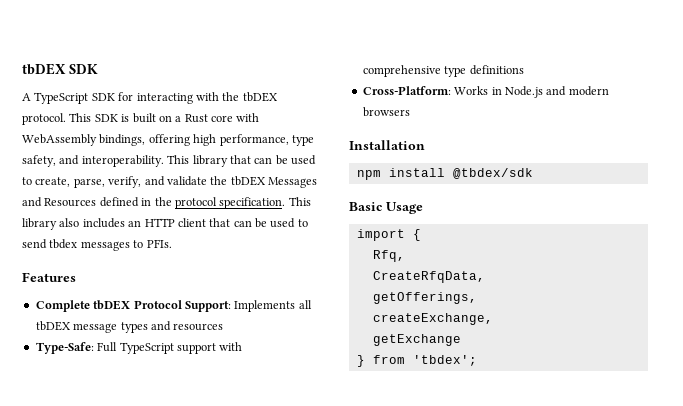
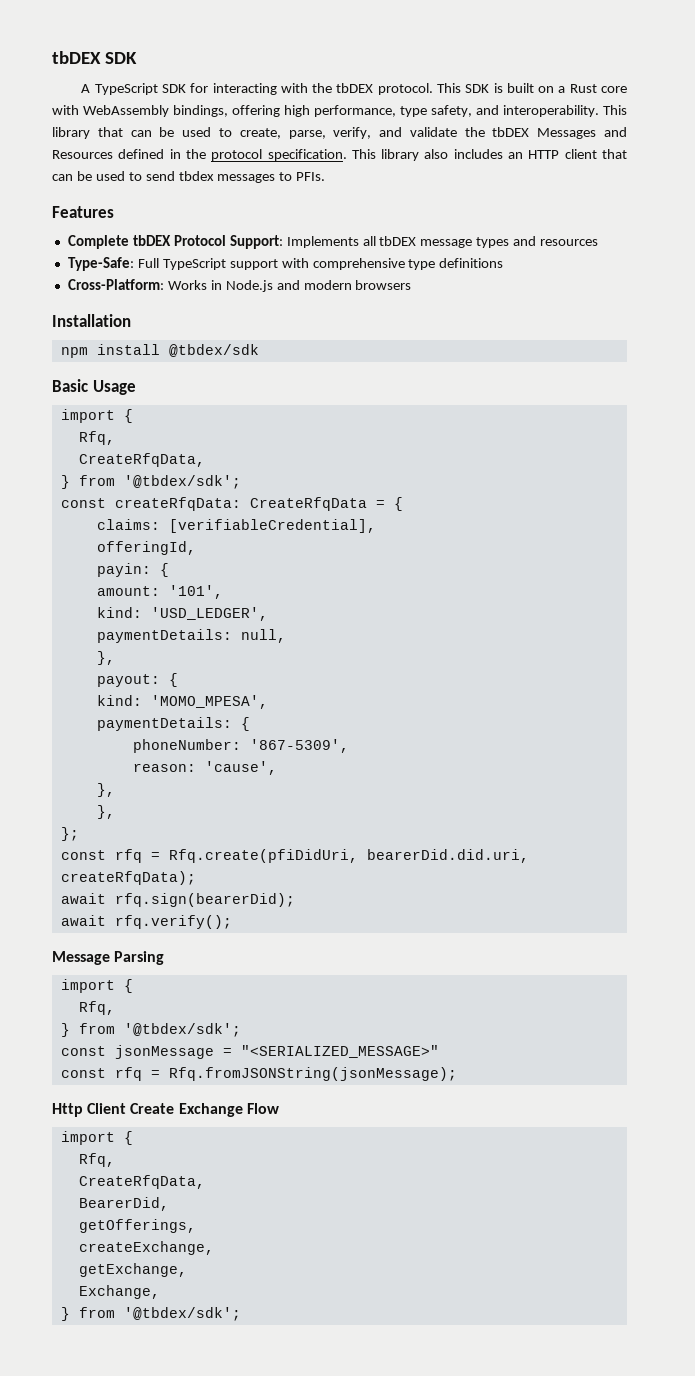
(485, 277) none -> [60,475,241,489] [60,497,403,511] [96,519,376,533] [96,541,196,555] [96,563,169,577] [96,585,223,599] [96,607,268,621] [96,629,286,643] [96,651,115,665] [96,673,178,687] [96,695,268,709] [96,717,250,731] [132,739,349,753] [132,761,277,775] [96,783,115,797] [96,805,115,819] [60,827,79,841] [60,849,529,863] [60,871,196,885] [60,893,295,907] [60,915,232,929] [52,951,165,965] [60,979,133,993] [78,1001,115,1015] [60,1023,241,1037] [60,1045,439,1059] [60,1067,457,1081] [52,1103,279,1117] [60,1131,133,1145] [78,1153,115,1167] [78,1175,205,1189] [78,1197,169,1211] // } from '@tbdex/sdk'; // const createRfqData: CreateRfqData = { // claims: [verifiableCredential], // offeringId, // payin: { // amount: '101', // kind: 'USD_LEDGER', // paymentDetails: null, // }, // payout: { // kind: 'MOMO_MPESA', // paymentDetails: { // phoneNumber: '867-5309', // reason: 'cause', // }, // }, // }; // const rfq = Rfq.create(pfiDidUri, bearerDid.did.uri, createRfqData); // await rfq.sign(bearerDid); // await rfq.verify(); // Message Parsing // import { // Rfq, // } from '@tbdex/sdk'; // const jsonMessage = "<SERIALIZED_MESSAGE>" // const rfq = Rfq.fromJSONString(jsonMessage); // Http Client Create Exchange Flow // import { // Rfq, // CreateRfqData, // BearerDid,
[372,334,461,346] [356,355,477,367] getExchange // } from 'tbdex'; -> [78,1263,187,1277] [78,1285,160,1299] [60,1307,241,1321] getExchange, // Exchange, // } from '@tbdex/sdk';

